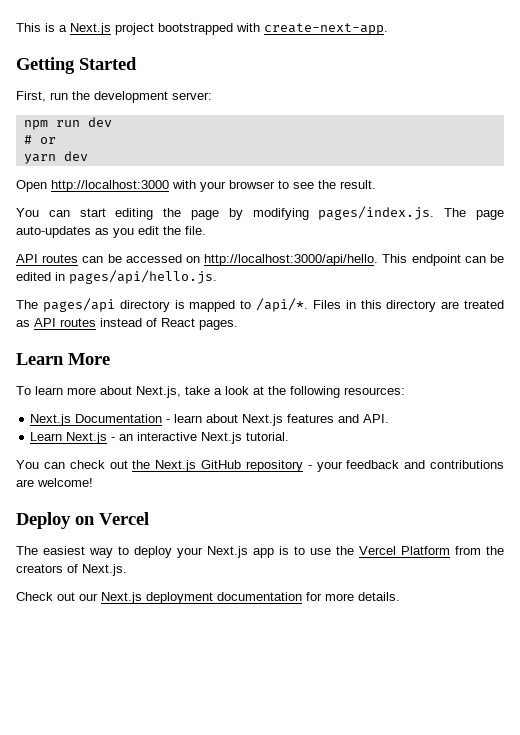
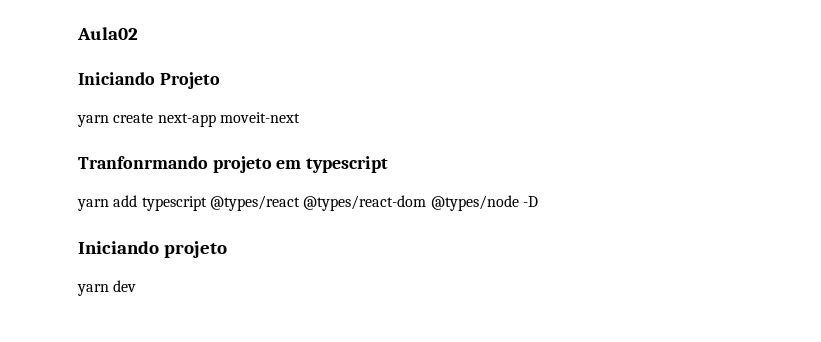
[16,23,388,35] [16,57,137,74] [16,91,212,103] [23,117,112,130] [23,135,56,144] [23,151,88,164] [16,180,376,192] [16,206,505,220] [16,226,206,238] [16,254,504,266] [16,270,217,284] [16,298,504,312] [16,318,238,330] [16,353,110,365] [16,386,405,398] [30,414,390,426] [30,432,290,444] [16,460,504,472] [16,478,93,487] [16,512,149,529] [16,546,504,558] [16,564,127,576] [16,592,400,604] This is a Next.js project bootstrapped with create-next-app. // Getting Started // First, run the development server: // npm run dev // # or // yarn dev // Open http://localhost:3000 with your browser to see the result. // You can start editing the page by modifying pages/index.js. The page auto-updates as you edit the file. // API routes can be accessed on http://localhost:3000/api/hello. This endpoint can be edited in pages/api/hello.js. // The pages/api directory is mapped to /api/*. Files in this directory are treated as API routes instead of React pages. // Learn More // To learn more about Next.js, take a look at the following resources: // Next.js Documentation - learn about Next.js features and API. // Learn Next.js - an interactive Next.js tutorial. // You can check out the Next.js GitHub repository - your feedback and contributions are welcome! // Deploy on Vercel // The easiest way to deploy your Next.js app is to use the Vercel Platform from the creators of Next.js. // Check out our Next.js deployment documentation for more details. -> [77,27,138,40] [78,72,220,89] [77,112,300,127] [78,156,389,173] [77,195,538,211] [78,241,227,258] [77,280,137,296] Aula02 // Iniciando Projeto // yarn create next-app moveit-next // Tranfonrmando projeto em typescript // yarn add typescript @types/react @types/react-dom @types/node -D // Iniciando projeto // yarn dev

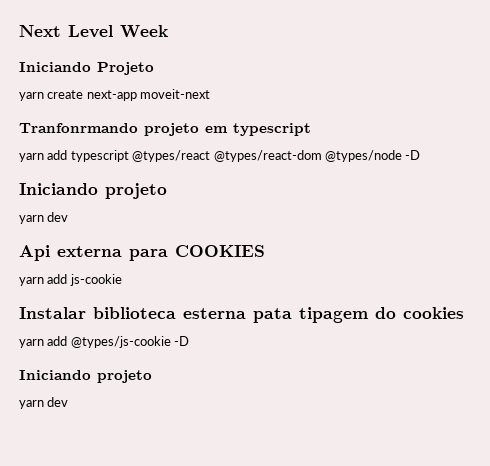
[77,27,138,40] Aula02 -> [19,25,168,38] Next Level Week
(137, 286) none -> [19,245,265,261] [19,274,122,286] [19,307,464,323] [19,336,190,348] [19,370,152,383] [19,397,69,409] // Api externa para COOKIES // yarn add js-cookie // Instalar biblioteca esterna pata tipagem do cookies // yarn add @types/js-cookie -D // Iniciando projeto // yarn dev

